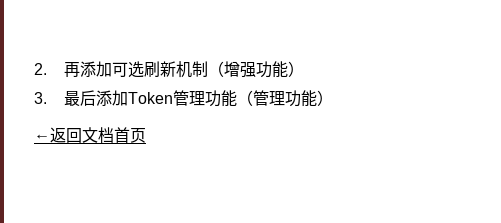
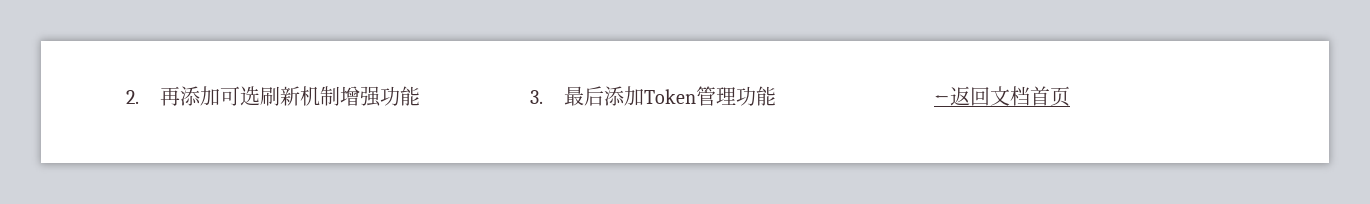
[207,61,224,77] （ -> (341, 96) none
[287,61,304,77] ） -> (421, 96) none
[236,90,333,107] （管理功能） -> (777, 96) none

